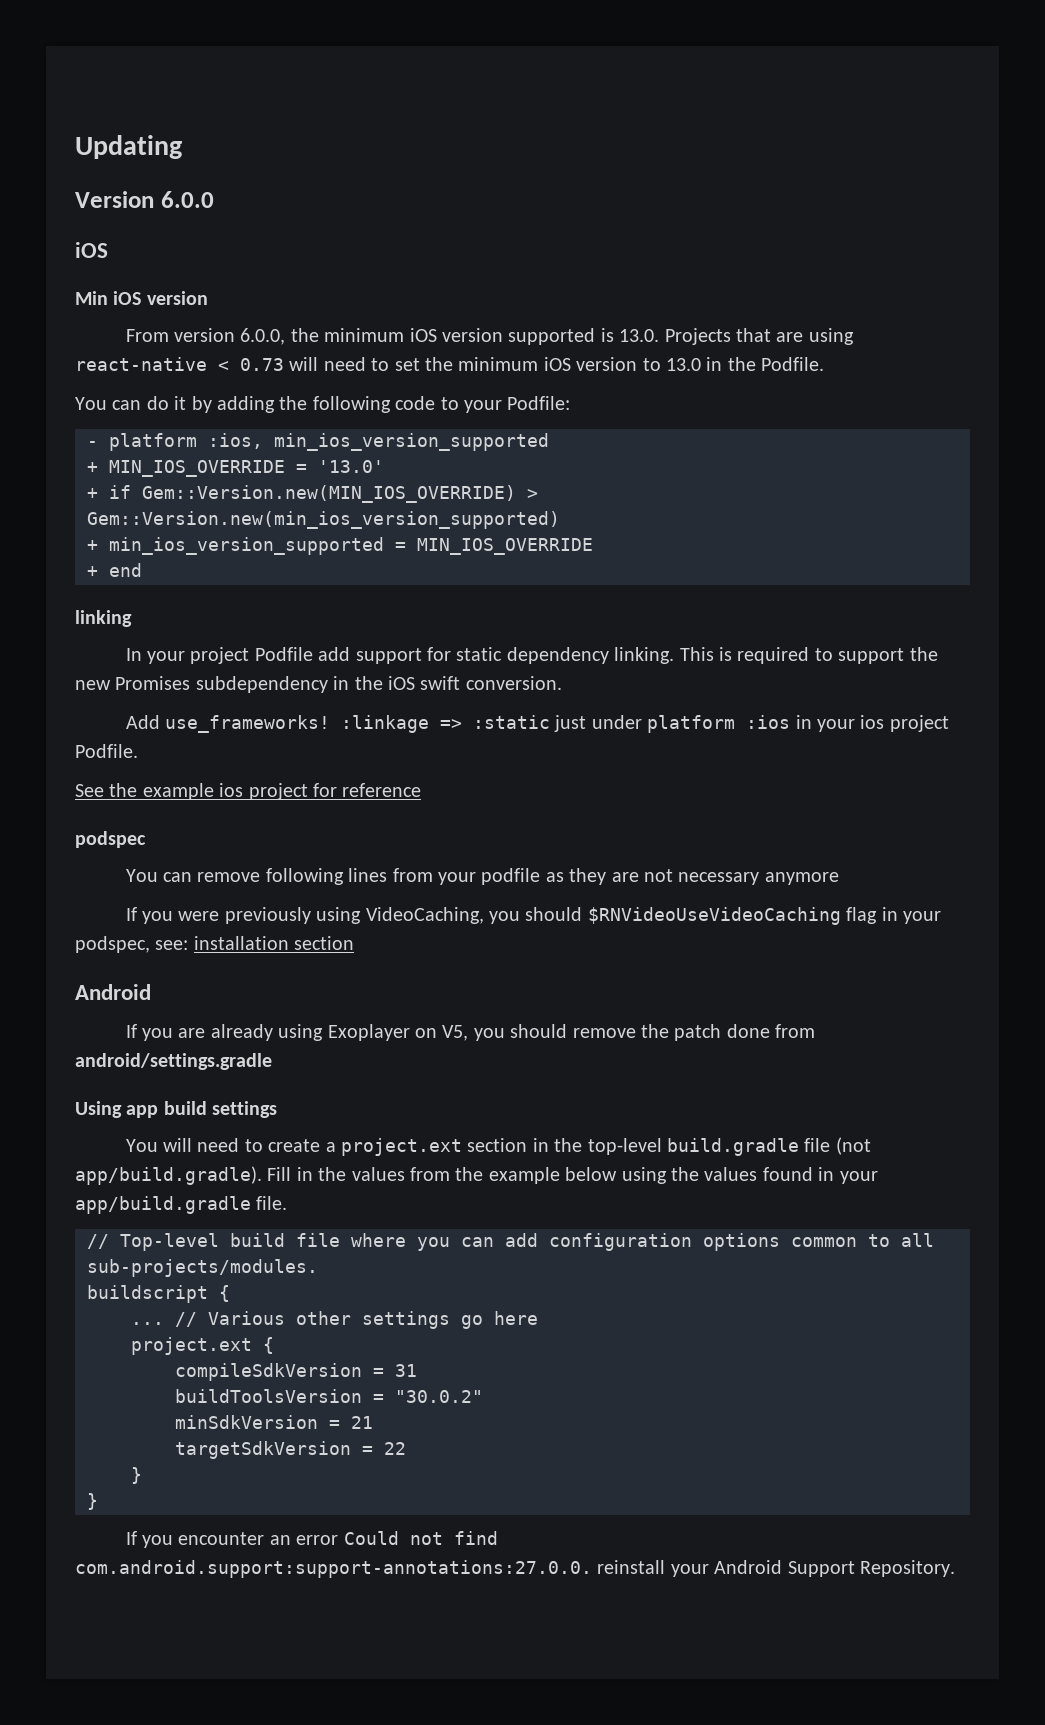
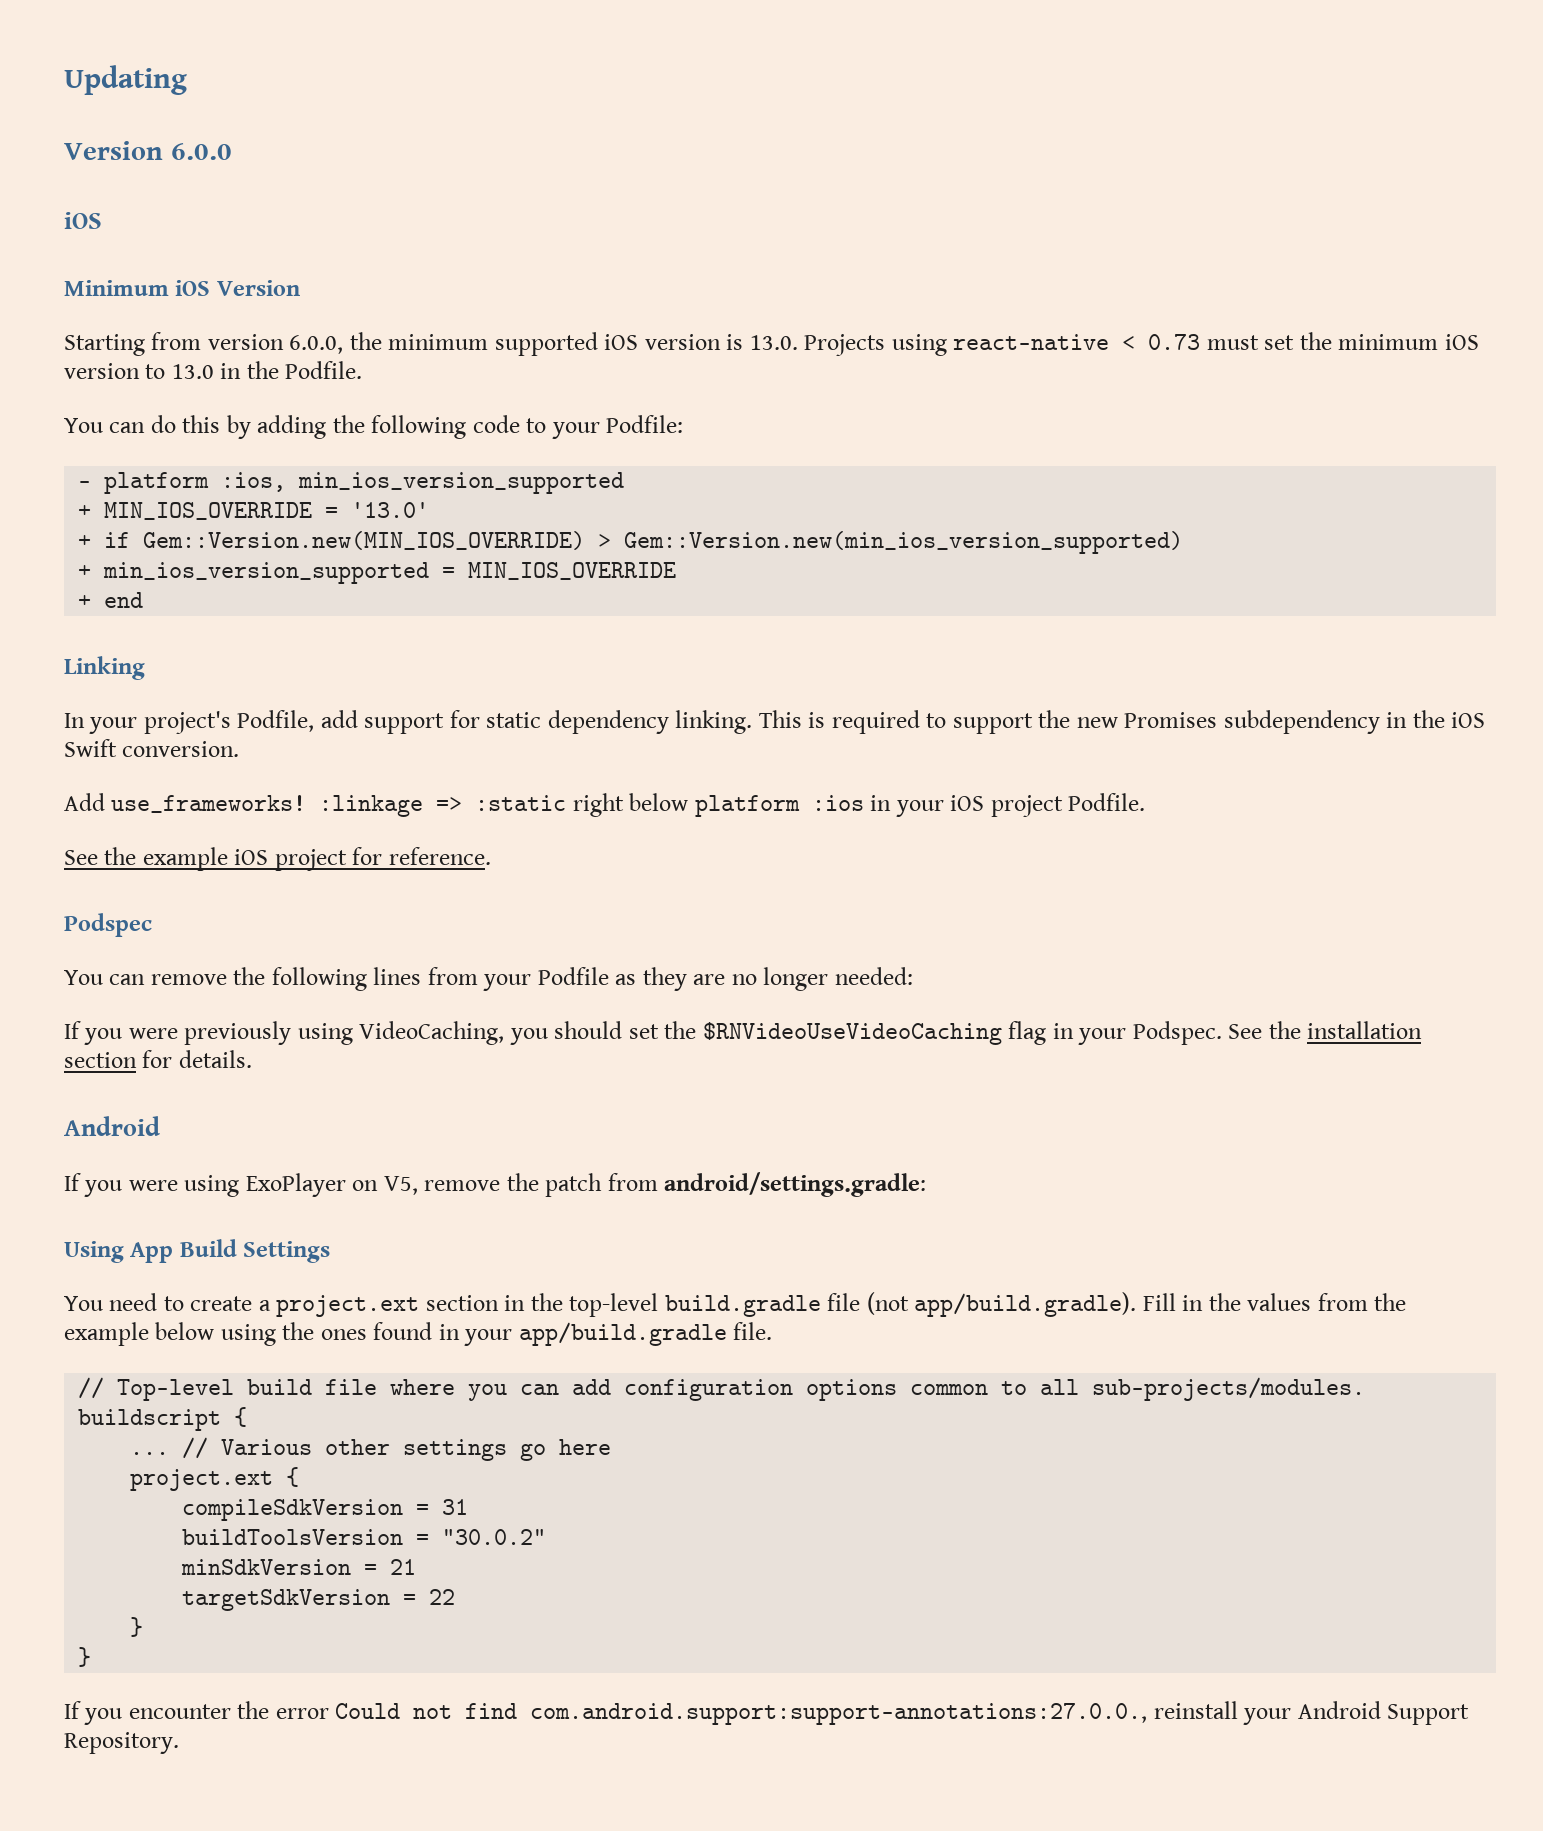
[75,291,208,305] [125,329,169,342] Min iOS version // From -> [64,280,300,296] [64,332,202,356] Minimum iOS Version // Starting from
[409,328,596,345] iOS version supported -> [494,332,721,356] supported iOS version
[736,328,804,342] that are -> (886, 345) none
[289,357,390,371] will need to -> [1206,335,1259,350] must
[174,396,187,410] it -> [182,415,221,433] this
[75,610,132,627] linking -> [64,656,145,680] Linking
[190,647,313,664] project Podfile -> [143,710,315,734] project's Podfile,
[420,676,461,690] swift -> [64,739,117,757] Swift
[554,715,642,732] just under -> [572,793,689,817] right below
[860,715,885,729] ios -> [950,795,985,811] iOS
[219,783,244,797] ios -> [234,849,269,865] iOS
[342,783,422,797] [75,831,146,848] reference // podspec -> [388,847,491,865] [64,913,152,937] reference. // Podspec
(261, 877) none -> [233,967,266,985] the
[481,868,541,885] podfile -> [537,967,609,985] Podfile
[644,869,839,885] not necessary anymore -> [731,967,913,991] no longer needed:
(583, 914) none -> [628,1021,697,1039] set the
[75,936,189,953] podspec, see: -> [1132,1021,1301,1045] Podspec. See the
(355, 943) none -> [142,1050,252,1068] for details.
[178,1024,816,1041] [75,1053,272,1070] [75,1101,278,1118] [125,1138,193,1152] are already using Exoplayer on V5, you should remove the patch done from android/settings.gradle // Using app build settings // You will -> [128,1172,927,1197] [64,1239,331,1263] [64,1296,103,1311] were using ExoPlayer on V5, remove the patch from android/settings.gradle: // Using App Build Settings // You
[704,1167,758,1181] values -> [320,1329,367,1340] ones
[269,1535,291,1545] an -> [237,1701,270,1719] the
[75,1560,592,1578] com.android.support:support-annotations:27.0.0. -> [530,1703,1148,1725] com.android.support:support-annotations:27.0.0.,

